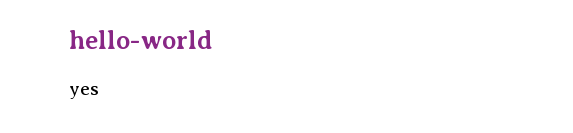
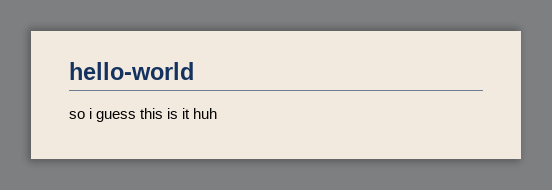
[69,86,99,99] yes -> [69,108,218,122] so i guess this is it huh

